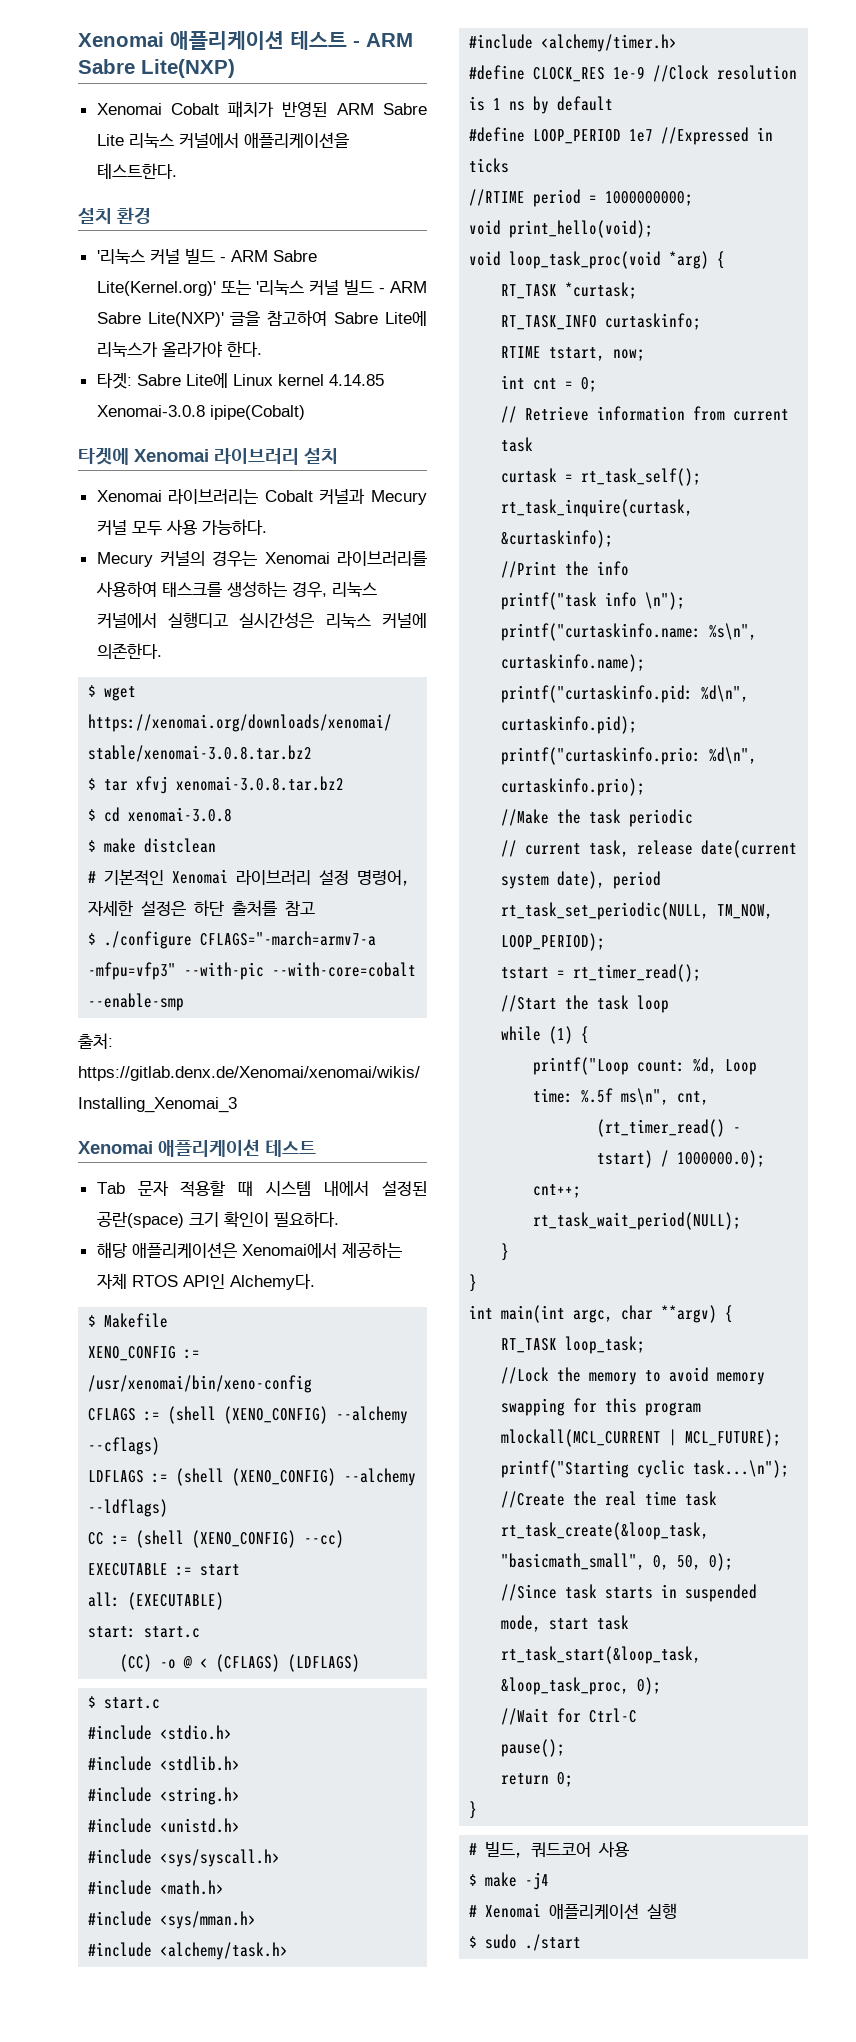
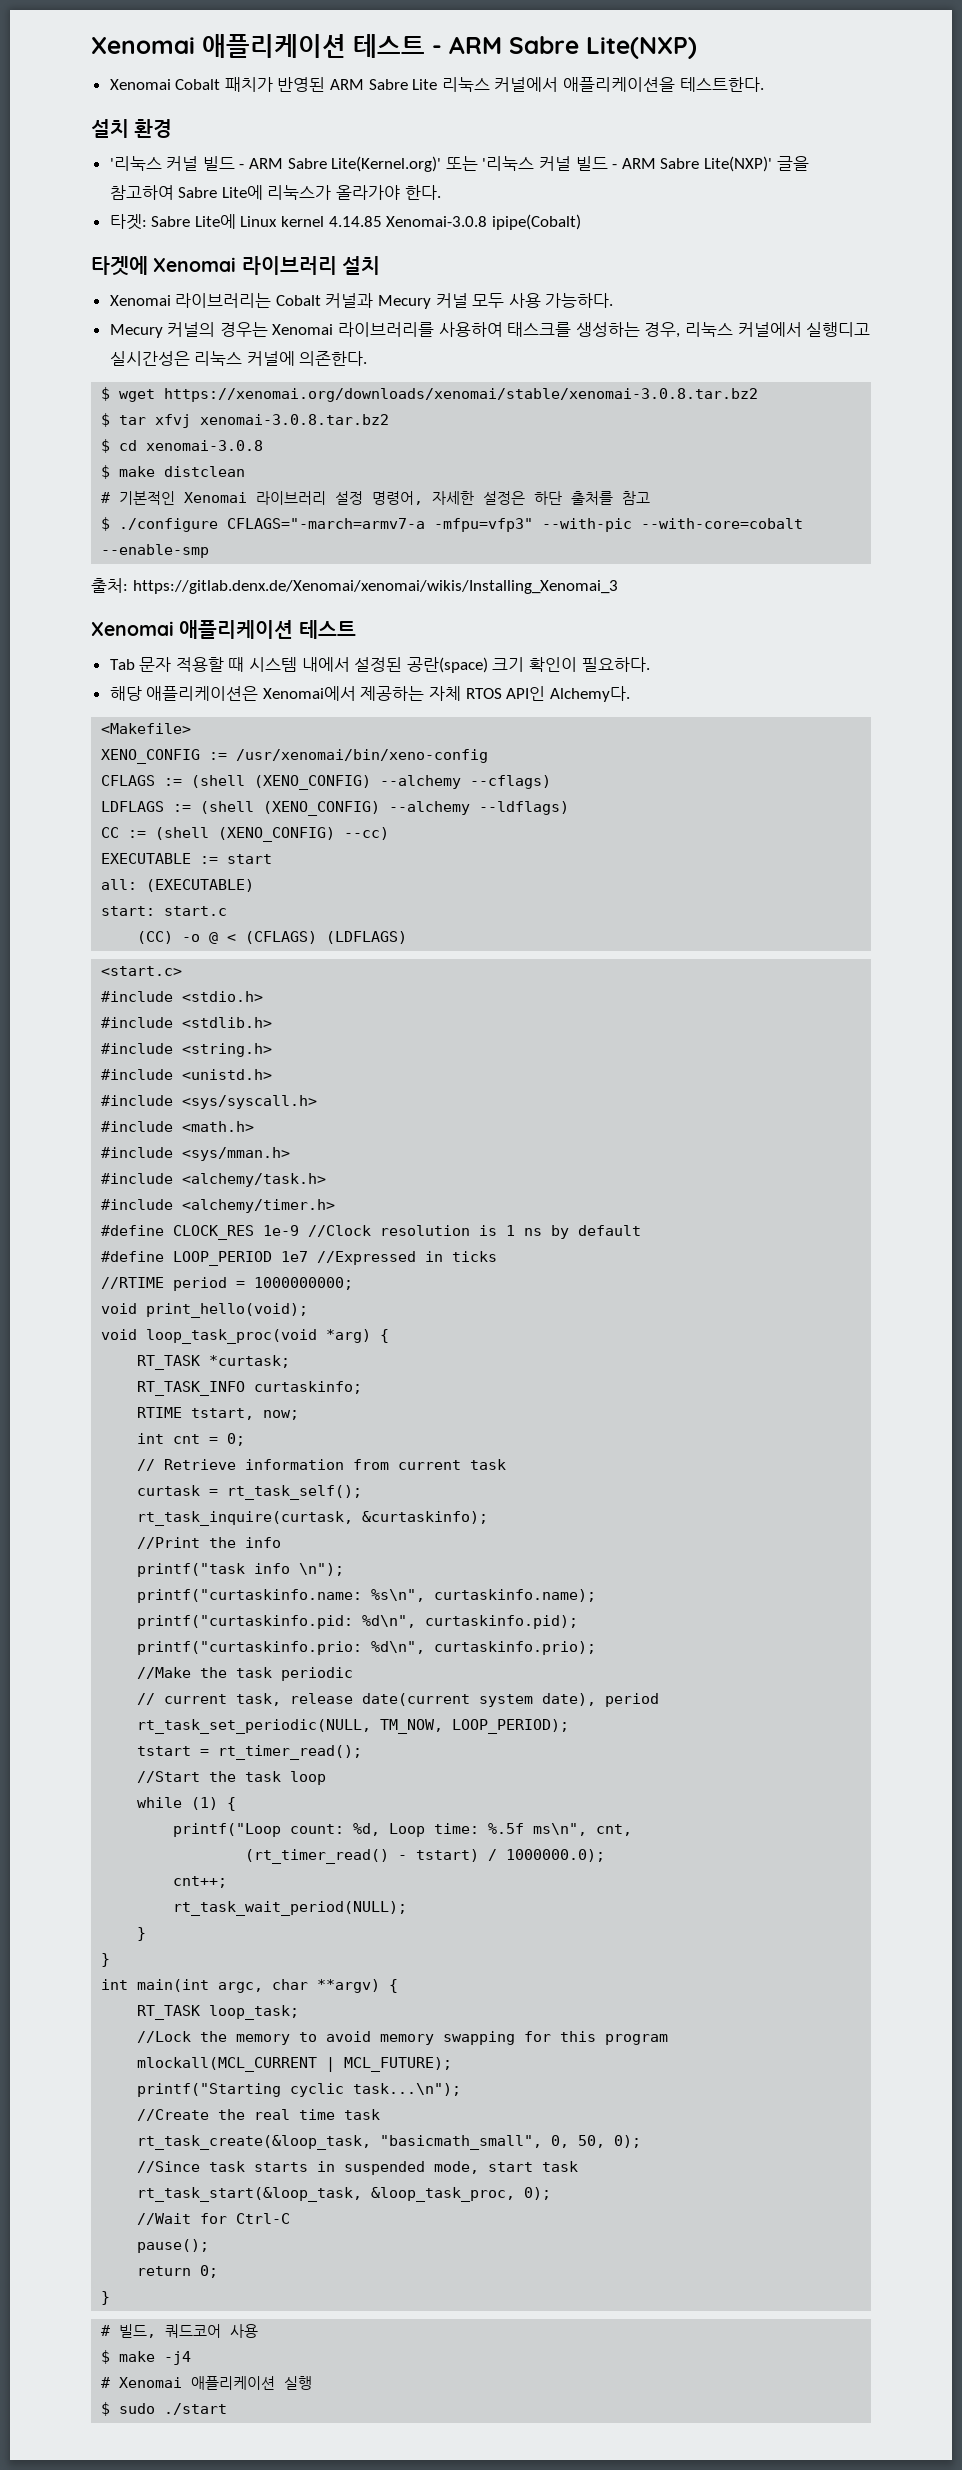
[88,1313,169,1328] $ Makefile -> [101,723,192,734] <Makefile>
[88,1696,161,1709] $ start.c -> [101,966,183,976] <start.c>

